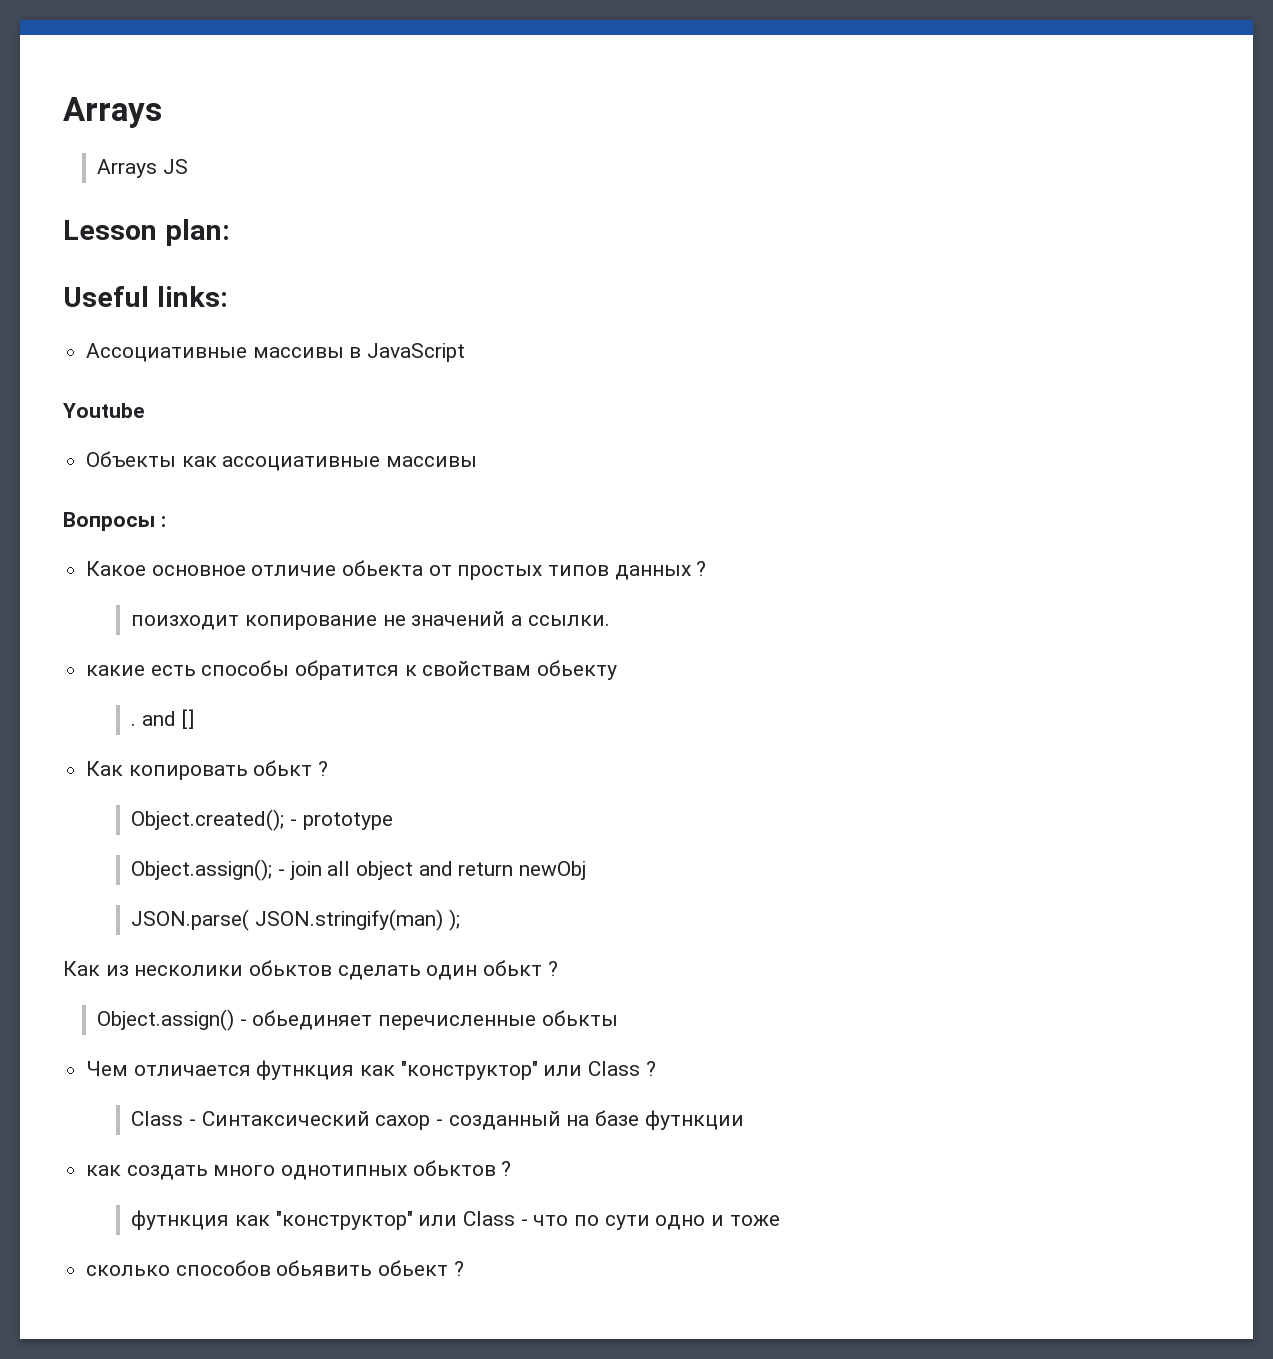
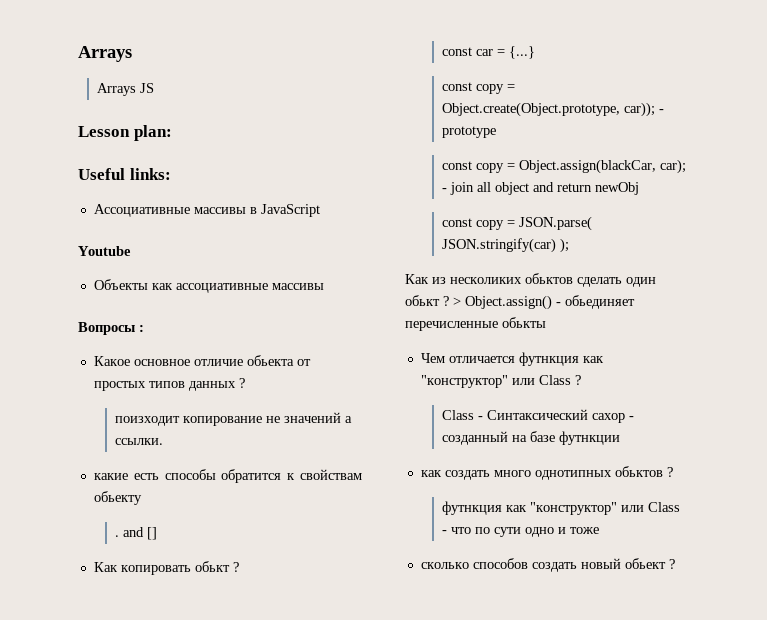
[131,809,393,831] [131,859,273,881] Object.created(); - prototype // Object.assign(); -> [442,46,536,59] [442,82,516,94] [442,102,665,117] [442,126,497,138] [442,159,687,174] const car = {...} // const copy = Object.create(Object.prototype, car)); - prototype // const copy = Object.assign(blackCar, car);
[131,909,443,931] JSON.parse( JSON.stringify(man) -> [442,216,593,231] [442,238,557,253] const copy = JSON.parse( JSON.stringify(car)
[134,965,244,976] несколики -> [450,277,522,284] несколиких
(558, 968) // -> [453,297,461,306] >
[276,1260,373,1276] обьявить -> [531,558,621,572] создать новый

